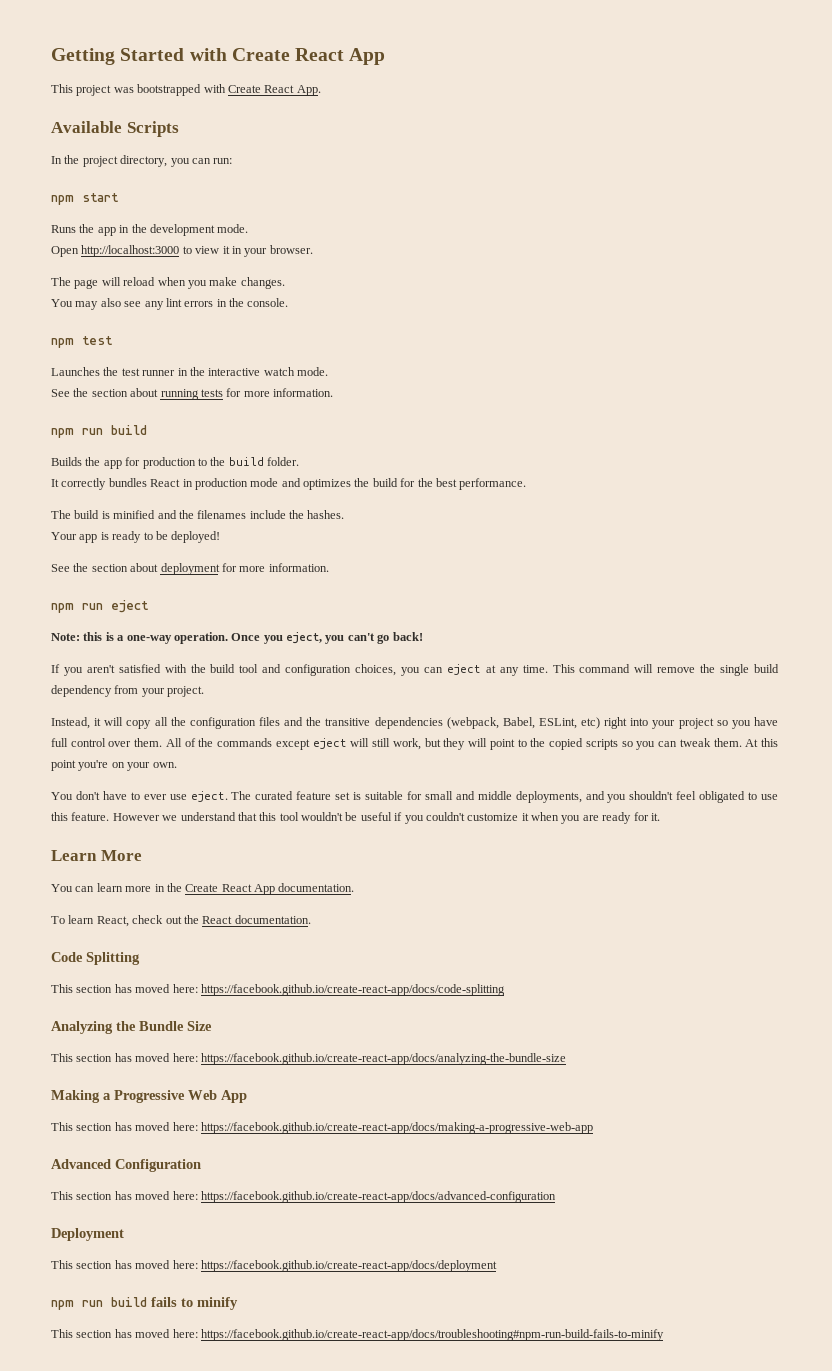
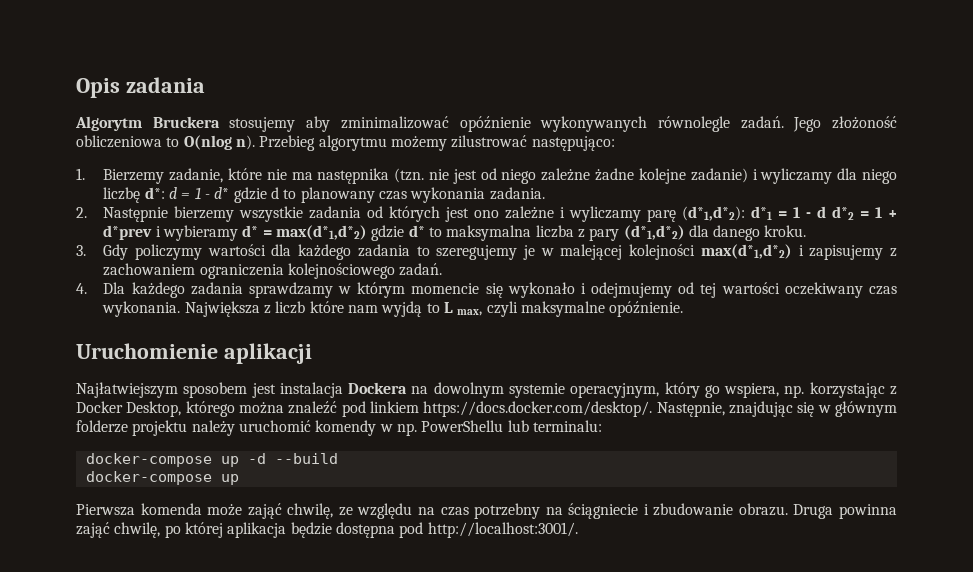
[51,48,386,65] [51,84,321,96] [51,121,179,137] [51,155,233,167] [51,193,119,205] [51,224,249,236] [51,245,313,257] [51,277,285,289] [51,298,289,310] [51,336,113,348] [51,367,328,376] [51,388,333,400] [51,425,147,438] [51,457,299,469] [51,478,527,490] [51,510,345,519] [51,531,221,543] [51,563,329,575] [51,600,149,613] [51,632,423,644] [51,664,780,676] [51,685,205,697] [51,717,778,729] [51,738,779,750] [51,760,177,771] [51,791,778,803] [51,812,660,824] [51,850,142,861] [51,883,355,895] [51,915,311,927] [51,952,140,965] [51,984,505,996] [51,1021,212,1034] [51,1053,566,1065] [51,1090,247,1103] [51,1122,593,1134] [51,1159,201,1172] [51,1191,556,1203] [51,1228,124,1241] [51,1260,497,1272] [51,1297,238,1310] [51,1329,664,1341] Getting Started with Create React App // This project was bootstrapped with Create React App. // Available Scripts // In the project directory, you can run: // npm start // Runs the app in the development mode. // Open http://localhost:3000 to view it in your browser. // The page will reload when you make changes. // You may also see any lint errors in the console. // npm test // Launches the test runner in the interactive watch mode. // See the section about running tests for more information. // npm run build // Builds the app for production to the build folder. // It correctly bundles React in production mode and optimizes the build for the best performance. // The build is minified and the filenames include the hashes. // Your app is ready to be deployed! // See the section about deployment for more information. // npm run eject // Note: this is a one-way operation. Once you eject, you can't go back! // If you aren't satisfied with the build tool and configuration choices, you can eject at any time. This command will remove the single build dependency from your project. // Instead, it will copy all the configuration files and the transitive dependencies (webpack, Babel, ESLint, etc) right into your project so you have full control over them. All of the commands except eject will still work, but they will point to the copied scripts so you can tweak them. At this point you're on your own. // You don't have to ever use eject. The curated feature set is suitable for small and middle deployments, and you shouldn't feel obligated to use this feature. However we understand that this tool wouldn't be useful if you couldn't customize it when you are ready for it. // Learn More // You can learn more in the Create React App documentation. // To learn React, check out the React documentation. // Code Splitting // This section has moved here: https://facebook.github.io/create-react-app/docs/code-splitting // Analyzing the Bundle Size // This section has moved here: https://facebook.github.io/create-react-app/docs/analyzing-the-bundle-size // Making a Progressive Web App // This section has moved here: https://facebook.github.io/create-react-app/docs/making-a-progressive-web-app // Advanced Configuration // This section has moved here: https://facebook.github.io/create-react-app/docs/advanced-configuration // Deployment // This section has moved here: https://facebook.github.io/create-react-app/docs/deployment // npm run build fails to minify // This section has moved here: https://facebook.github.io/create-react-app/docs/troubleshooting#npm-run-build-fails-to-minify -> [76,77,205,98] [75,116,898,132] [76,135,615,151] [76,168,898,184] [103,187,545,203] [76,206,897,222] [103,225,807,241] [76,244,898,260] [103,263,443,279] [76,282,898,298] [102,301,684,317] [76,343,312,364] [76,382,898,398] [76,401,898,417] [76,420,602,436] [85,453,338,467] [85,471,239,485] [76,503,897,519] [76,522,578,538] Opis zadania // Algorytm Bruckera stosujemy aby zminimalizować opóźnienie wykonywanych równolegle zadań. Jego złożoność obliczeniowa to O(nlog n). Przebieg algorytmu możemy zilustrować następująco: // 1. Bierzemy zadanie, które nie ma następnika (tzn. nie jest od niego zależne żadne kolejne zadanie) i wyliczamy dla niego liczbę d*: d = 1 - d* gdzie d to planowany czas wykonania zadania. // 2. Następnie bierzemy wszystkie zadania od których jest ono zależne i wyliczamy parę (d*1,d*2): d*1 = 1 - d d*2 = 1 + d*prev i wybieramy d* = max(d*1,d*2) gdzie d* to maksymalna liczba z pary (d*1,d*2) dla danego kroku. // 3. Gdy policzymy wartości dla każdego zadania to szeregujemy je w malejącej kolejności max(d*1,d*2) i zapisujemy z zachowaniem ograniczenia kolejnościowego zadań. // 4. Dla każdego zadania sprawdzamy w którym momencie się wykonało i odejmujemy od tej wartości oczekiwany czas wykonania. Największa z liczb które nam wyjdą to L max, czyli maksymalne opóźnienie. // Uruchomienie aplikacji // Najłatwiejszym sposobem jest instalacja Dockera na dowolnym systemie operacyjnym, który go wspiera, np. korzystając z Docker Desktop, którego można znaleźć pod linkiem https://docs.docker.com/desktop/. Następnie, znajdując się w głównym folderze projektu należy uruchomić komendy w np. PowerShellu lub terminalu: // docker-compose up -d --build // docker-compose up // Pierwsza komenda może zająć chwilę, ze względu na czas potrzebny na ściągniecie i zbudowanie obrazu. Druga powinna zająć chwilę, po której aplikacja będzie dostępna pod http://localhost:3001/.

